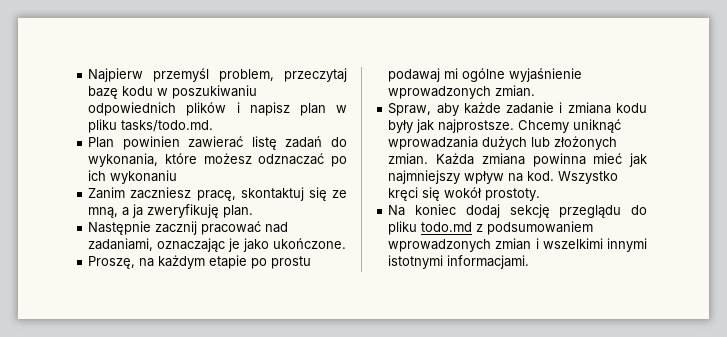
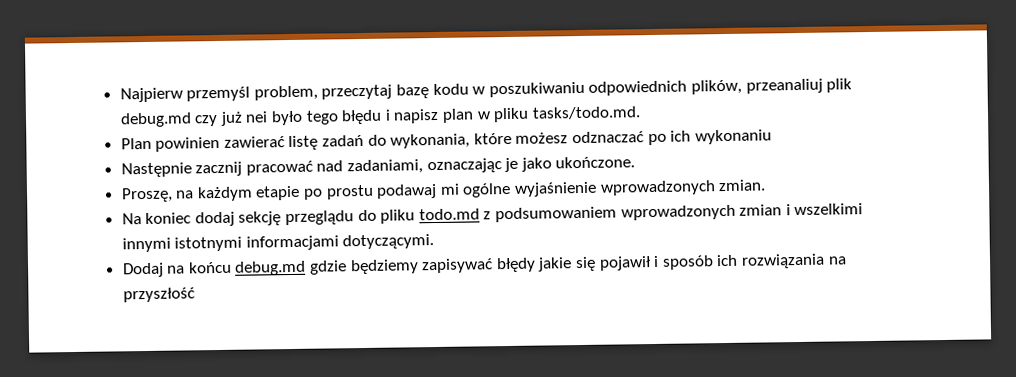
[186,102,227,116] plików -> [691,78,853,95] [119,109,383,128] plików, przeanaliuj plik debug.md czy już nei było tego błędu
[88,187,347,201] [88,204,254,218] // Zanim zaczniesz pracę, skontaktuj się ze mną, a ja zweryfikuję plan. -> (772, 137) none
[388,102,647,116] [388,119,622,133] [388,136,618,150] [388,153,647,167] [388,170,619,184] [388,187,541,201] // Spraw, aby każde zadanie i zmiana kodu były jak najprostsze. Chcemy uniknąć wprowadzania dużych lub złożonych zmian. Każda zmiana powinna mieć jak najmniejszy wpływ na kod. Wszystko kręci się wokół prostoty. -> (767, 185) none
[447,255,530,269] informacjami. -> [245,234,435,251] [121,253,847,278] [122,287,195,303] informacjami dotyczącymi. // Dodaj na końcu debug.md gdzie będziemy zapisywać błędy jakie się pojawił i sposób ich rozwiązania na przyszłość

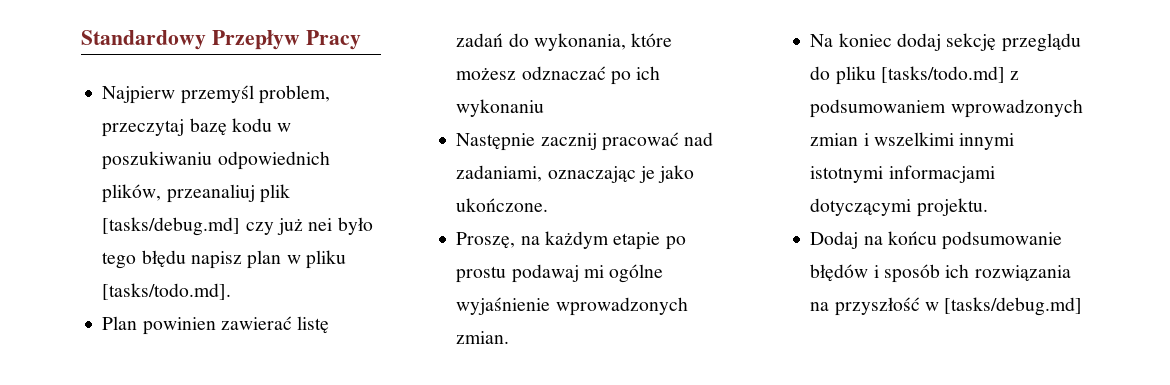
(119, 95) none -> [81,30,361,50] Standardowy Przepływ Pracy //
[119,112,192,128] debug.md -> [102,217,241,236] [tasks/debug.md]
[384,109,391,121] i -> (186, 259) none
[531,106,641,120] tasks/todo.md. -> [102,283,232,300] [tasks/todo.md].
[418,208,480,221] todo.md -> [880,66,1005,83] [tasks/todo.md]
[342,234,435,250] dotyczącymi. -> [810,198,988,217] dotyczącymi projektu.
[234,256,652,276] debug.md gdzie będziemy zapisywać błędy jakie się pojawił -> [942,231,1063,250] [810,264,869,282] podsumowanie błędów
(195, 295) none -> [924,297,1083,316] w [tasks/debug.md]

